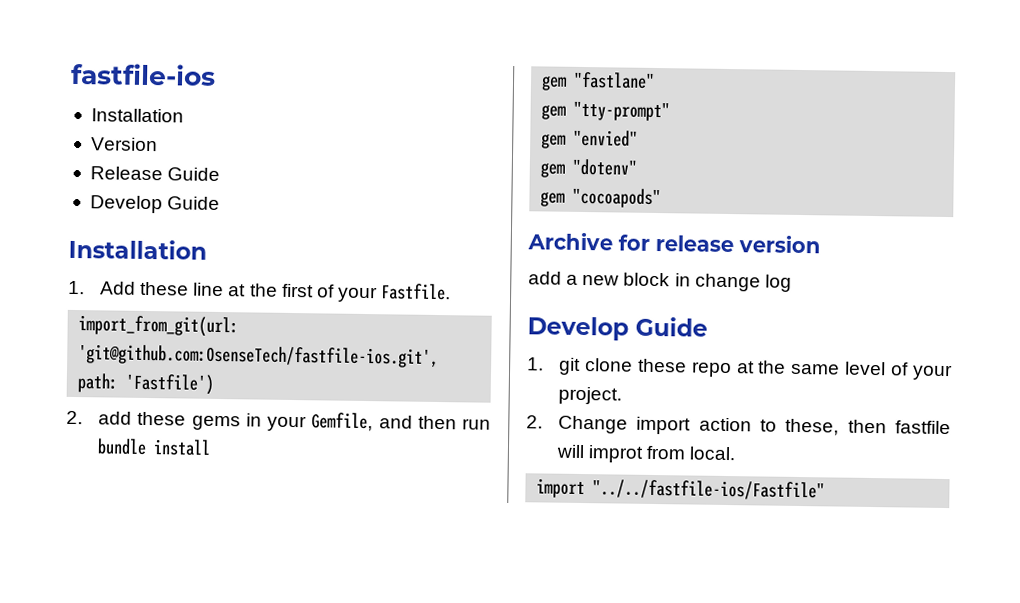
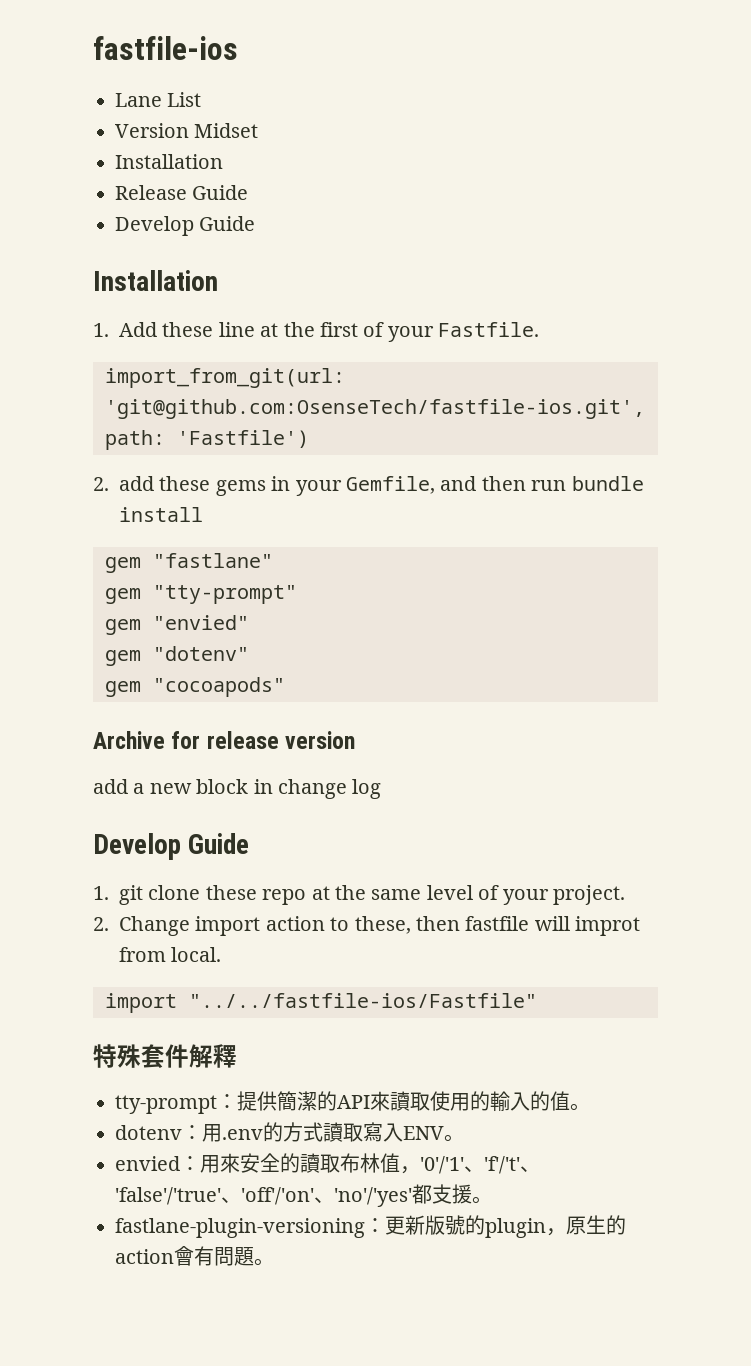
[90,108,184,123] Installation -> [115,92,202,107] Lane List
(158, 144) none -> [194,123,259,138] [115,154,223,169] Midset // Installation
(826, 490) none -> [93,1044,237,1068] [115,1091,590,1114] [115,1122,464,1142] [115,1153,540,1174] [115,1184,492,1207] [115,1215,626,1238] [115,1246,274,1266] // 特殊套件解釋 // tty-prompt：提供簡潔的API來讀取使用的輸入的值。 // dotenv：用.env的方式讀取寫入ENV。 // envied：用來安全的讀取布林值，'0'/'1'、'f'/'t'、'false'/'true'、'off'/'on'、'no'/'yes'都支援。 // fastlane-plugin-versioning：更新版號的plugin，原生的action會有問題。

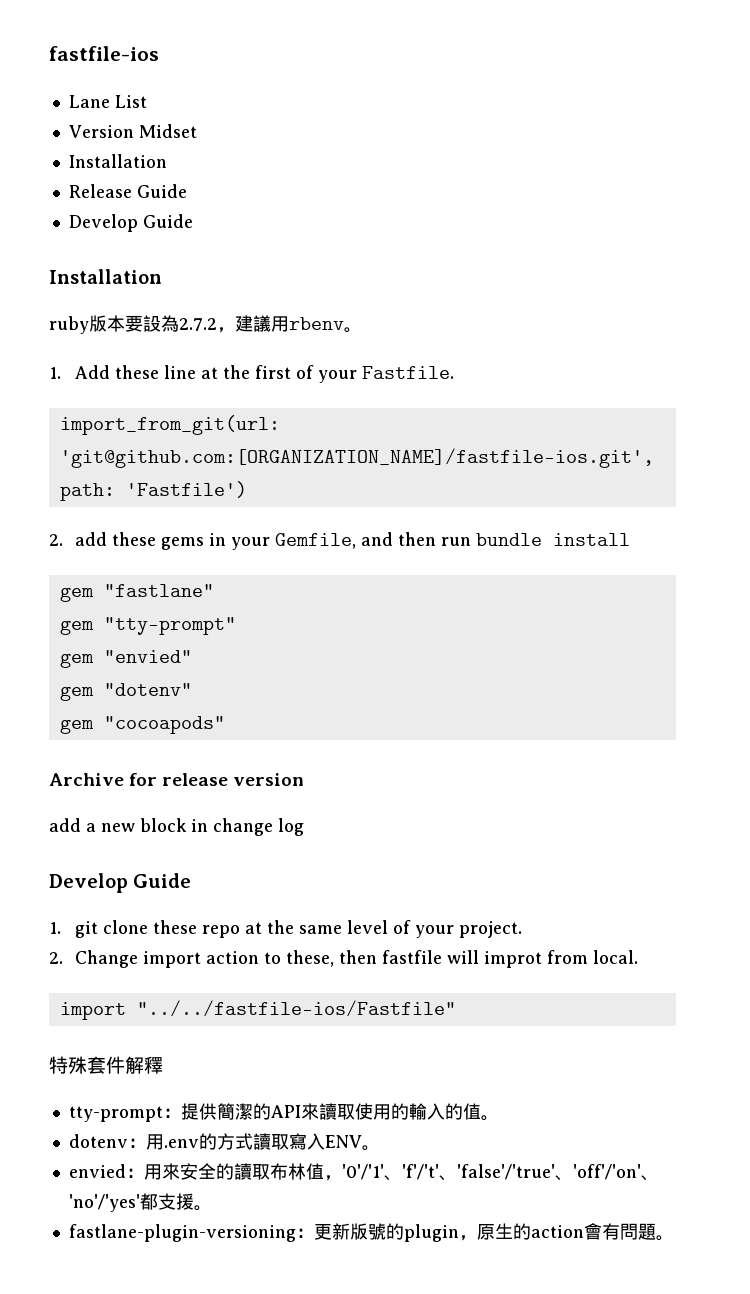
(218, 280) none -> [49,315,362,334] // ruby版本要設為2.7.2，建議用rbenv。
[105,399,645,419] 'git@github.com:OsenseTech/fastfile-ios.git', -> [59,448,654,468] 'git@github.com:[ORGANIZATION_NAME]/fastfile-ios.git',

